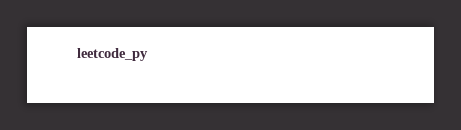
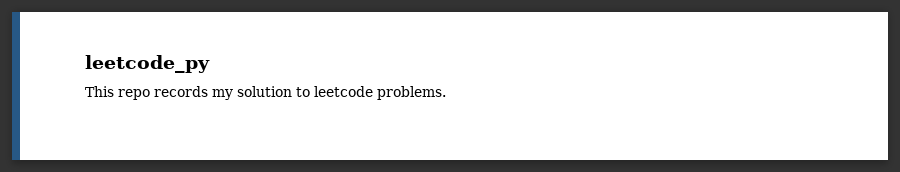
(148, 54) none -> [85,86,446,100] // This repo records my solution to leetcode problems.

